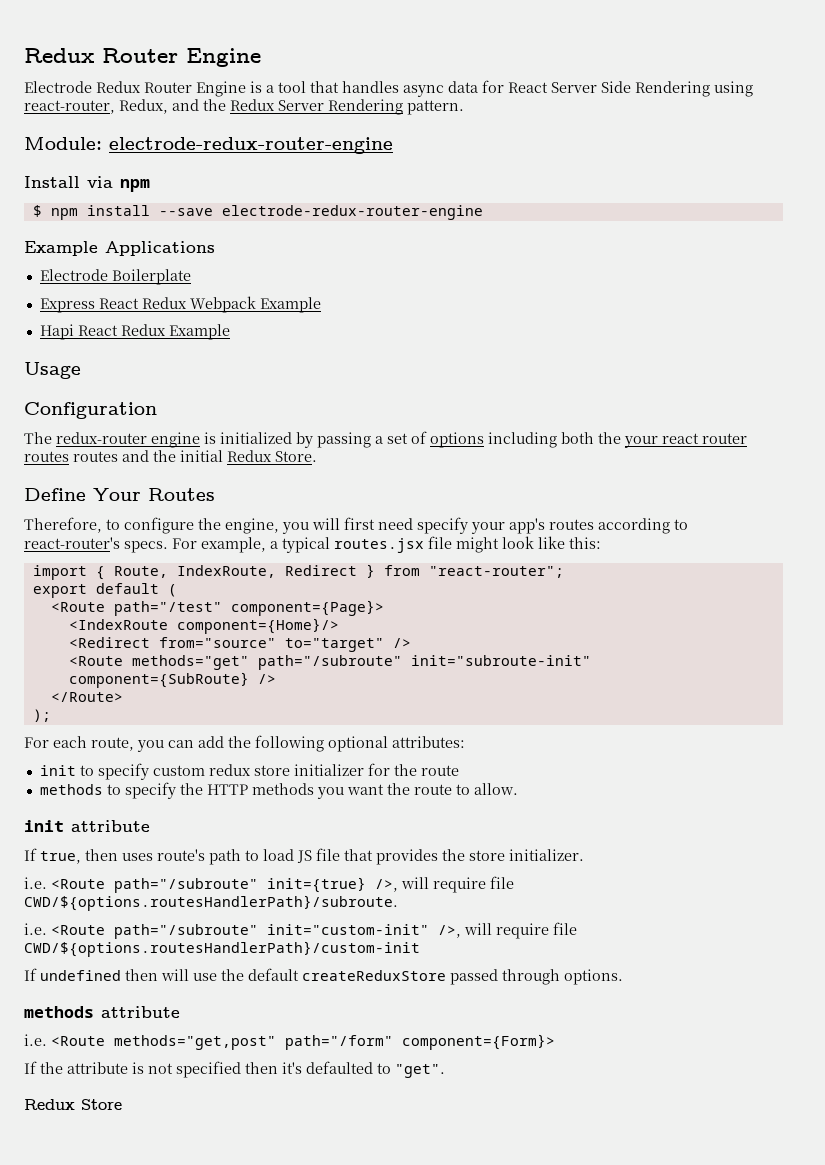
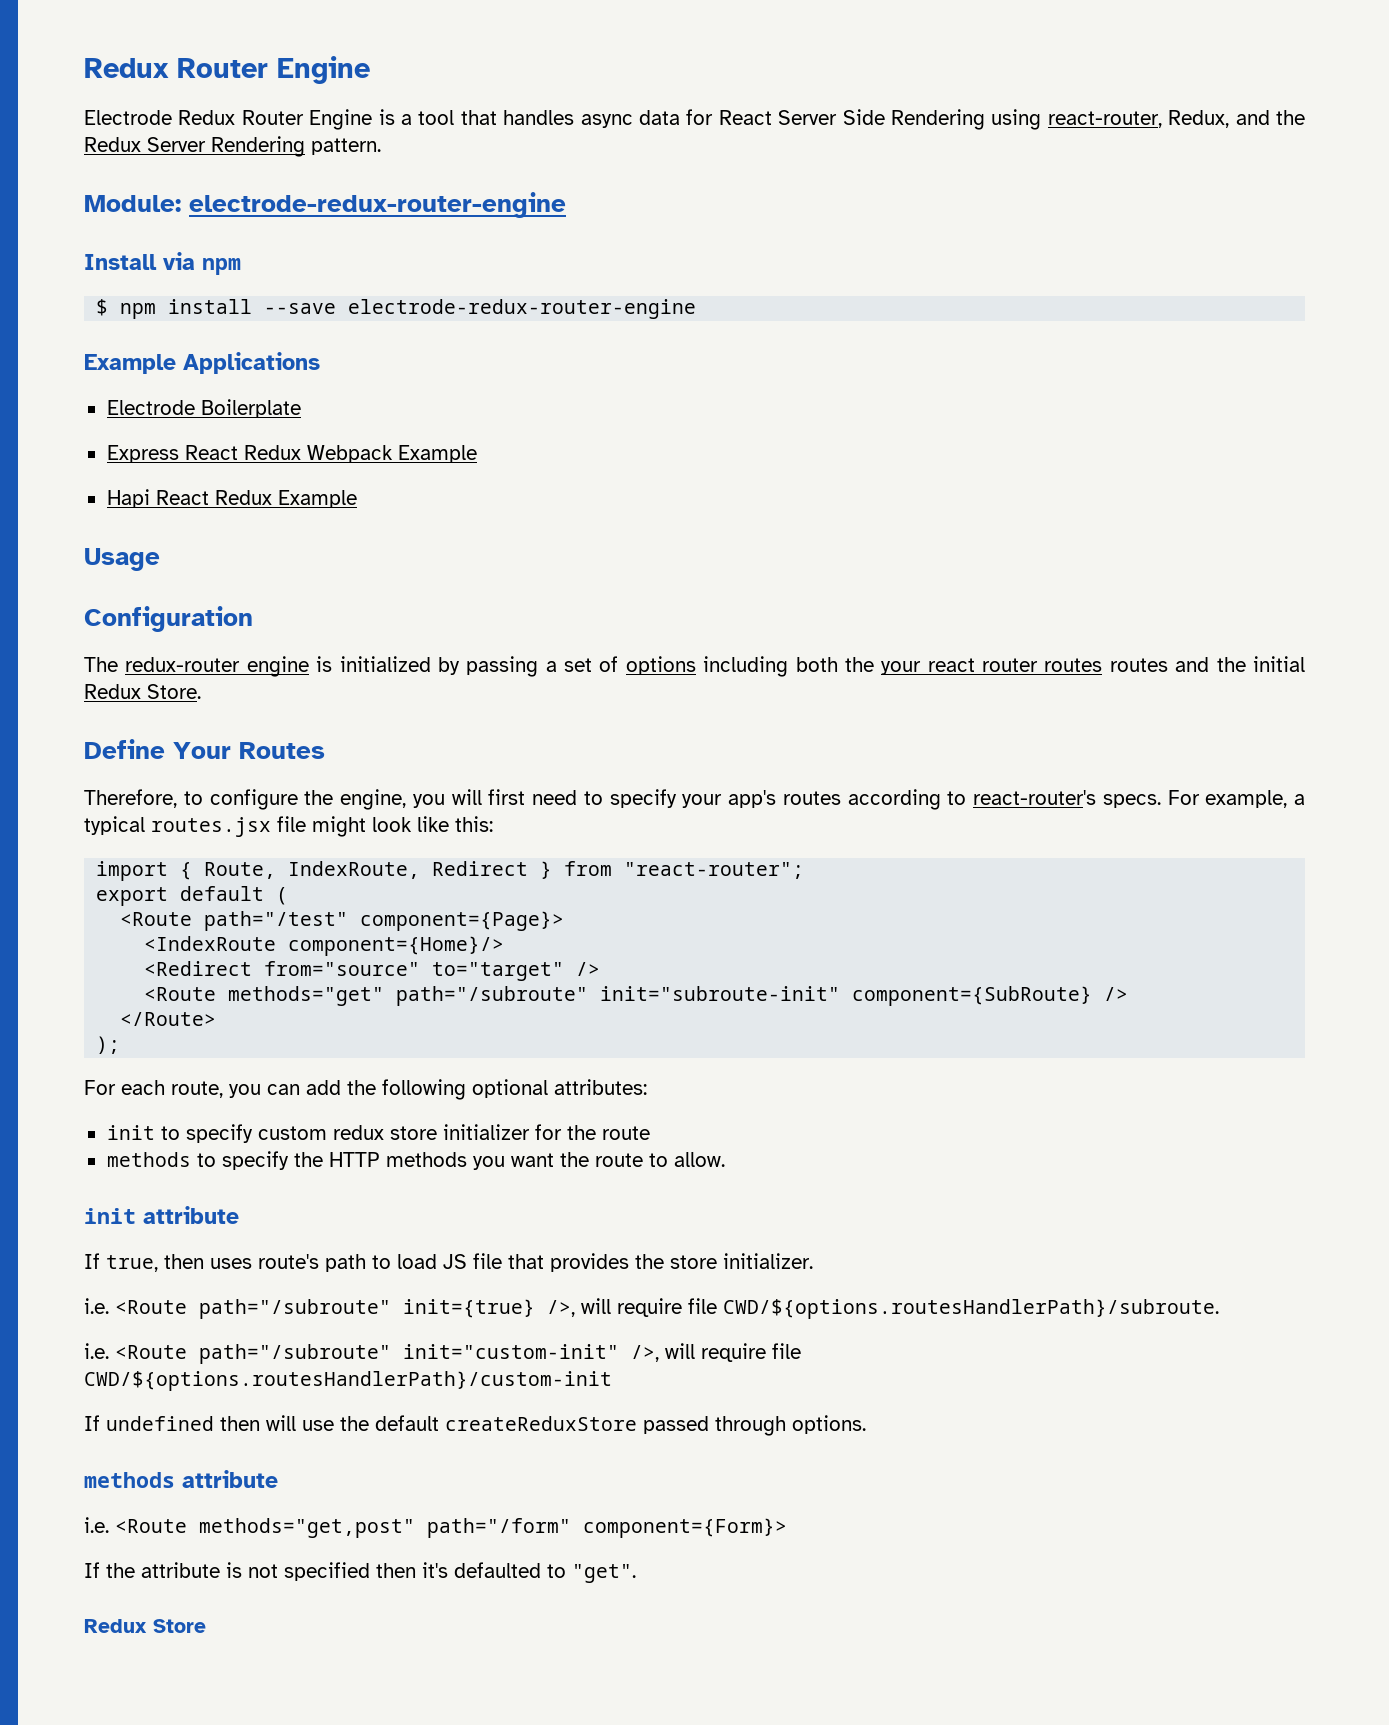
(413, 524) none -> [583,791,603,805] to

